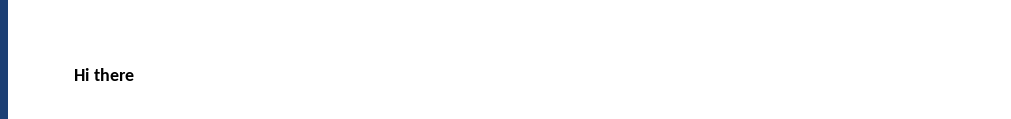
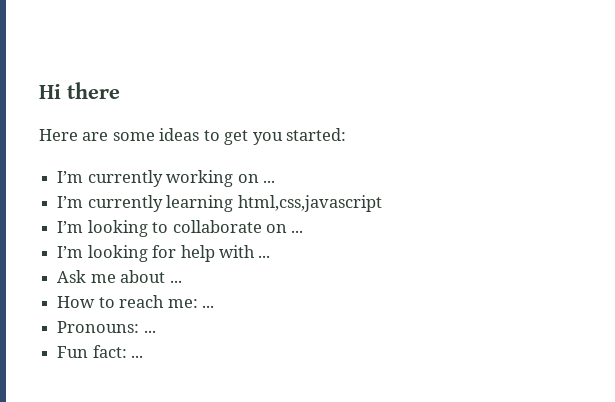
(134, 74) none -> [39,128,347,145] [57,170,275,187] [57,195,382,212] [57,220,304,237] [57,245,271,262] [57,270,182,283] [57,295,214,308] [57,321,156,333] [57,345,144,358] // Here are some ideas to get you started: // I’m currently working on ... // I’m currently learning html,css,javascript // I’m looking to collaborate on ... // I’m looking for help with ... // Ask me about ... // How to reach me: ... // Pronouns: ... // Fun fact: ...

